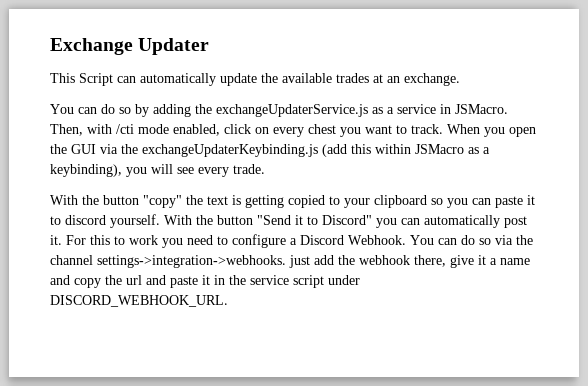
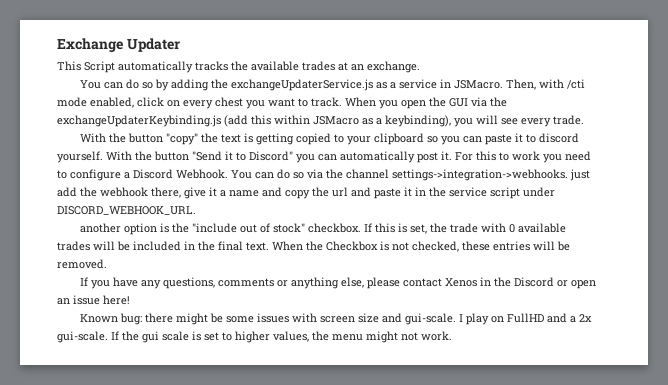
[117,73,257,86] can automatically update -> [118,61,228,73] automatically tracks
(228, 301) none -> [79,223,566,235] [57,241,570,252] [57,259,107,269] [79,277,596,289] [57,295,130,305] [79,313,592,325] [57,331,452,343] // another option is the "include out of stock" checkbox. If this is set, the trade with 0 available trades will be included in the final text. When the Checkbox is not checked, these entries will be removed. // If you have any questions, comments or anything else, please contact Xenos in the Discord or open an issue here! // Known bug: there might be some issues with screen size and gui-scale. I play on FullHD and a 2x gui-scale. If the gui scale is set to higher values, the menu might not work.

